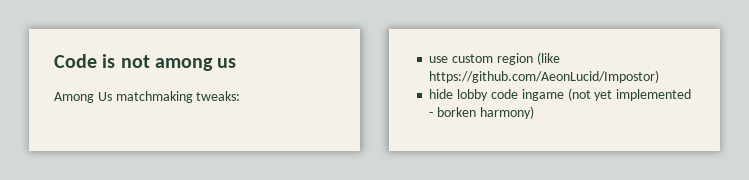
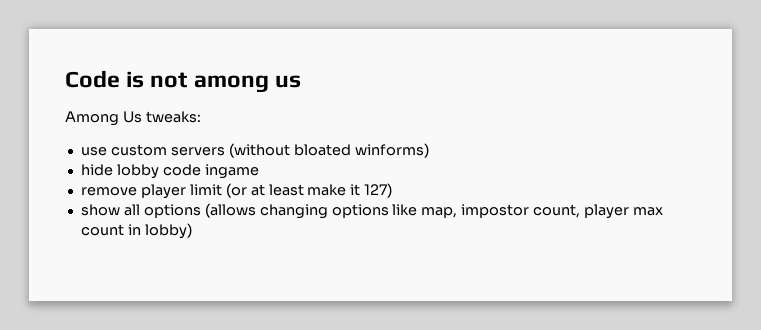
[115,91,193,103] matchmaking -> (142, 117) none
[496,52,560,65] [429,70,660,83] region (like https://github.com/AeonLucid/Impostor) -> [170,143,429,158] servers (without bloated winforms)
[567,88,692,101] [429,106,534,119] (not yet implemented - borken harmony) -> [80,183,393,199] [80,203,664,219] [80,223,192,239] // remove player limit (or at least make it 127) // show all options (allows changing options like map, impostor count, player max count in lobby)

